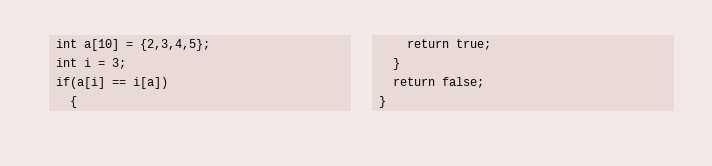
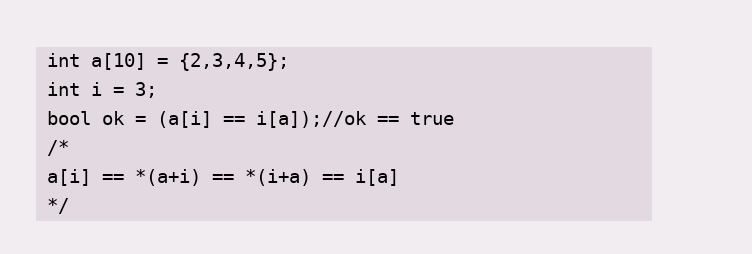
[55,77,168,89] [69,96,77,108] [406,39,491,50] [392,58,400,70] [392,77,484,88] [378,96,386,108] if(a[i] == i[a]) // { // return true; // } // return false; // } -> [47,111,455,128] [47,140,70,156] [47,169,400,186] [47,198,70,214] bool ok = (a[i] == i[a]);//ok == true // /* // a[i] == *(a+i) == *(i+a) == i[a] // */

